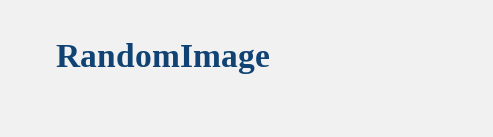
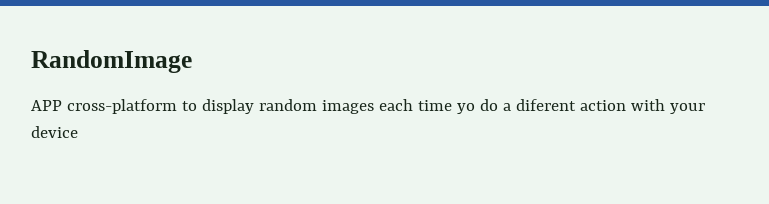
(270, 58) none -> [31,99,705,114] [31,126,78,138] // APP cross-platform to display random images each time yo do a diferent action with your device

